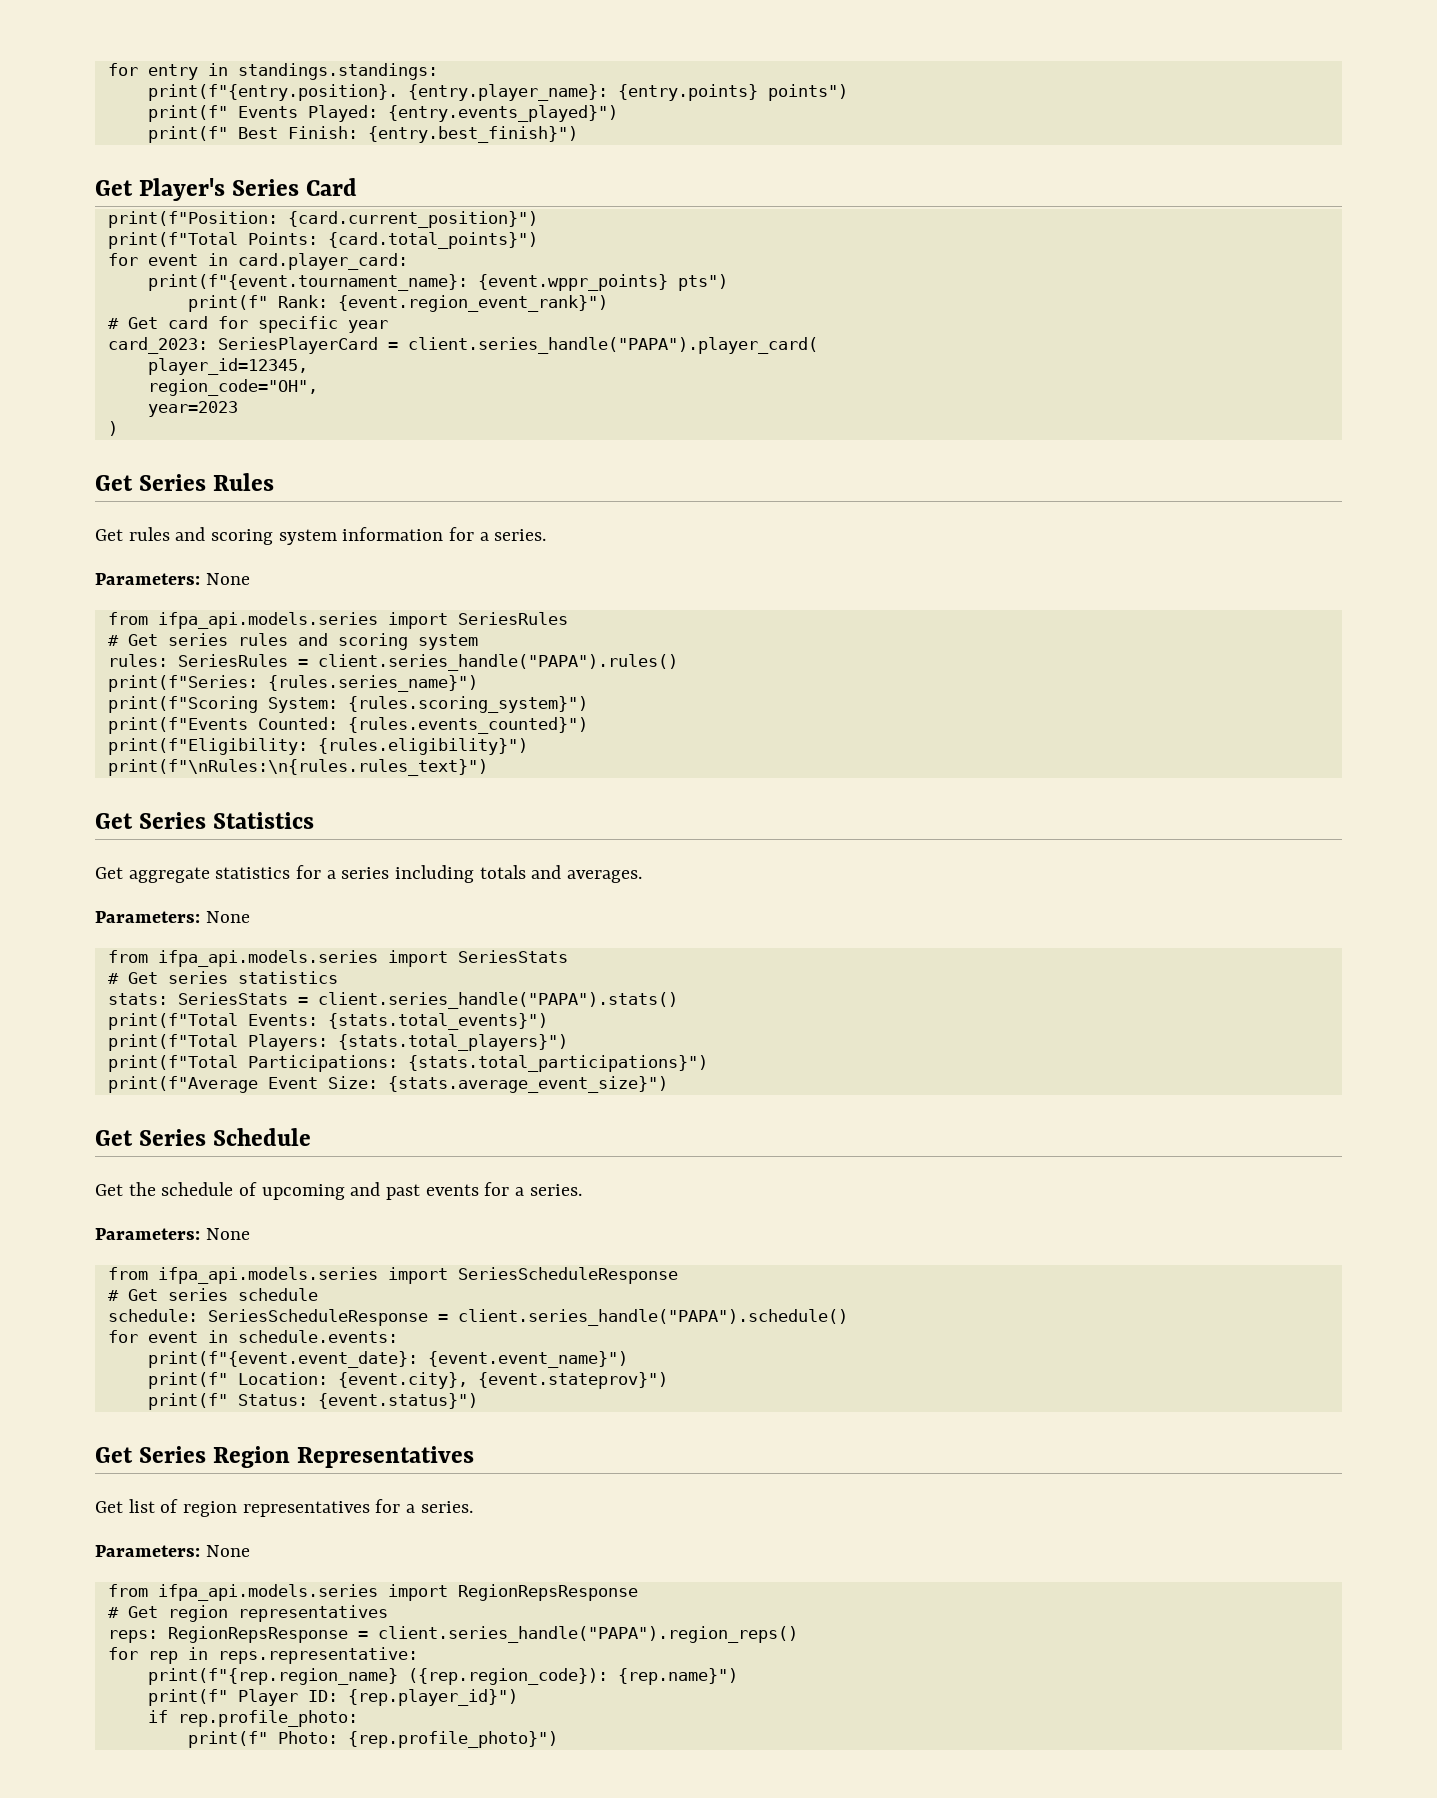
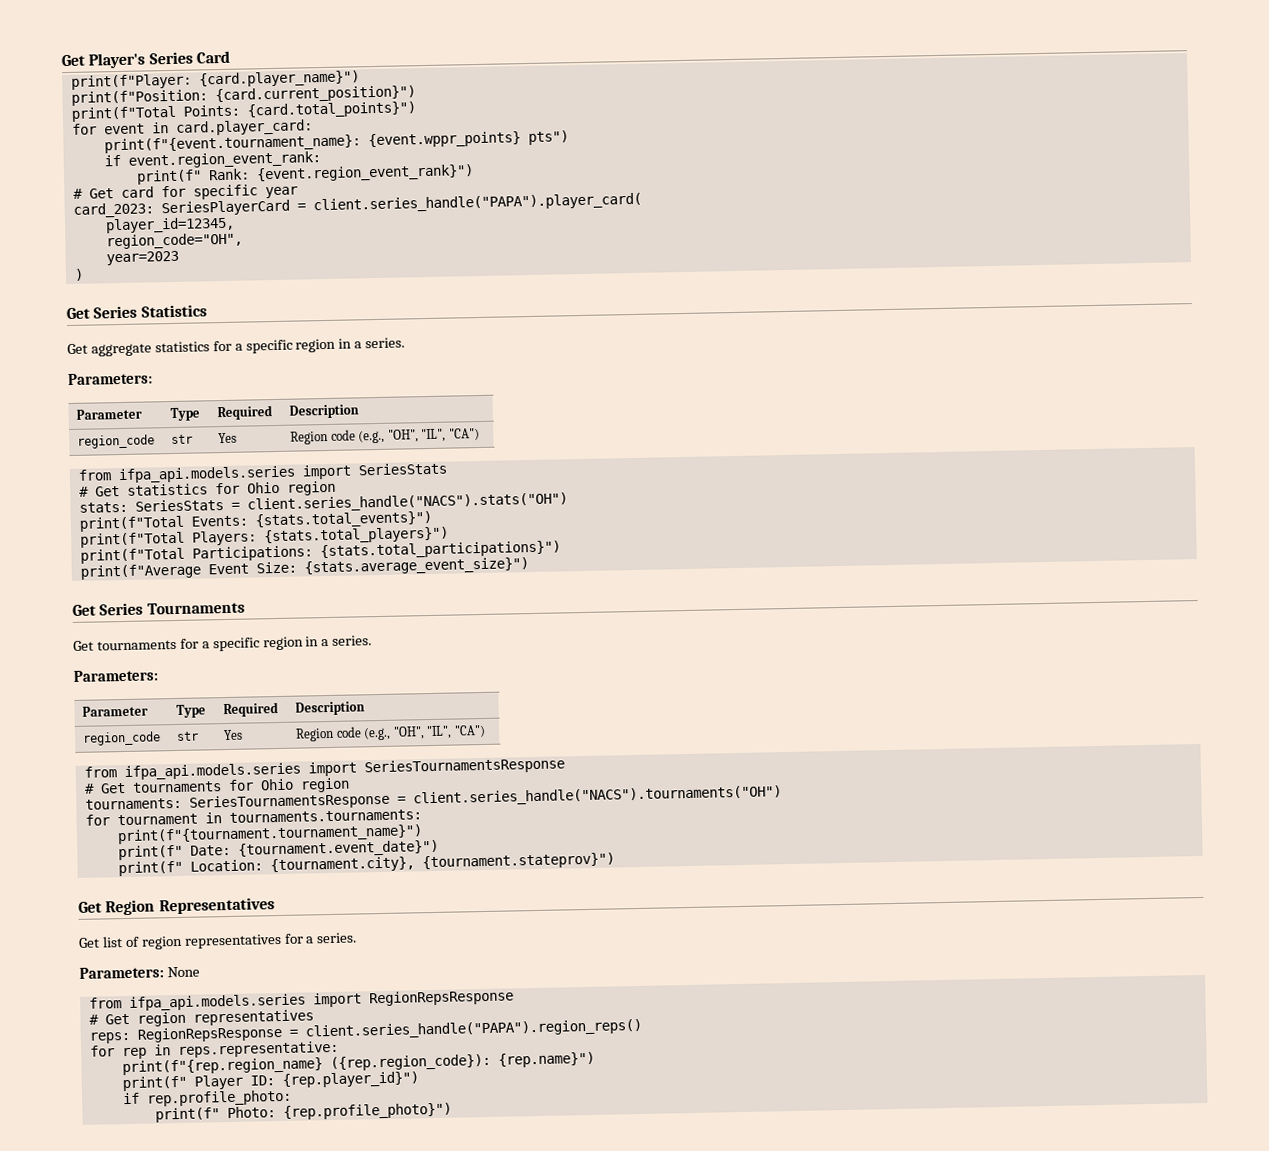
[107,63,438,80] [147,84,848,101] [147,105,618,122] [147,126,578,143] for entry in standings.standings: // print(f"{entry.position}. {entry.player_name}: {entry.points} points") // print(f" Events Played: {entry.events_played}") // print(f" Best Finish: {entry.best_finish}") // -> (61, 60) none
(358, 187) none -> [70,70,360,90] // print(f"Player: {card.player_name}")
(728, 282) none -> [103,151,321,169] // if event.region_event_rank:
[95,473,275,491] [95,527,547,545] [95,573,250,585] [107,612,568,629] [107,633,478,650] [107,654,678,671] [107,675,478,692] [107,696,588,713] [107,717,588,734] [107,738,528,755] [107,759,488,776] // Get Series Rules // Get rules and scoring system information for a series. // Parameters: None // from ifpa_api.models.series import SeriesRules // # Get series rules and scoring system // rules: SeriesRules = client.series_handle("PAPA").rules() // print(f"Series: {rules.series_name}") // print(f"Scoring System: {rules.scoring_system}") // print(f"Events Counted: {rules.events_counted}") // print(f"Eligibility: {rules.eligibility}") // print(f"\nRules:\n{rules.rules_text}") -> (84, 274) none
[341,865,643,883] [95,911,250,923] series including totals and averages. // Parameters: None -> [245,337,406,354] [67,372,153,386] [76,408,143,420] [170,407,201,422] [217,405,274,421] [289,404,360,419] [77,434,156,449] [171,434,194,445] [218,432,238,444] [290,428,480,445] specific region in a series. // Parameters: // Parameter | Type | Required | Description // region_code | str | Yes | Region code (e.g., "OH", "IL", "CA")
[167,971,338,984] series statistics -> [126,480,336,496] statistics for Ohio region
[317,992,678,1009] client.series_handle("PAPA").stats() -> [246,492,568,513] client.series_handle("NACS").stats("OH")
[213,1128,312,1146] [95,1182,582,1200] [95,1228,250,1240] [107,1267,678,1284] [107,1288,318,1301] [107,1309,848,1326] [107,1330,398,1343] [147,1351,628,1368] [147,1372,668,1389] [147,1393,478,1410] [95,1446,207,1463] Schedule // Get the schedule of upcoming and past events for a series. // Parameters: None // from ifpa_api.models.series import SeriesScheduleResponse // # Get series schedule // schedule: SeriesScheduleResponse = client.series_handle("PAPA").schedule() // for event in schedule.events: // print(f"{event.event_date}: {event.event_name}") // print(f" Location: {event.city}, {event.stateprov}") // print(f" Status: {event.status}") // Get Series -> [146,601,245,615] [73,635,373,652] [73,669,158,682] [82,705,149,717] [176,704,207,718] [223,701,280,718] [295,701,366,716] [82,731,162,746] [176,731,200,741] [223,729,244,741] [295,724,486,742] [83,757,565,781] [83,777,350,794] [84,785,782,811] [84,809,422,826] [116,824,423,845] [117,839,439,861] [117,852,615,877] [78,901,102,913] Tournaments // Get tournaments for a specific region in a series. // Parameters: // Parameter | Type | Required | Description // region_code | str | Yes | Region code (e.g., "OH", "IL", "CA") // from ifpa_api.models.series import SeriesTournamentsResponse // # Get tournaments for Ohio region // tournaments: SeriesTournamentsResponse = client.series_handle("NACS").tournaments("OH") // for tournament in tournaments.tournaments: // print(f"{tournament.tournament_name}") // print(f" Date: {tournament.event_date}") // print(f" Location: {tournament.city}, {tournament.stateprov}") // Get

